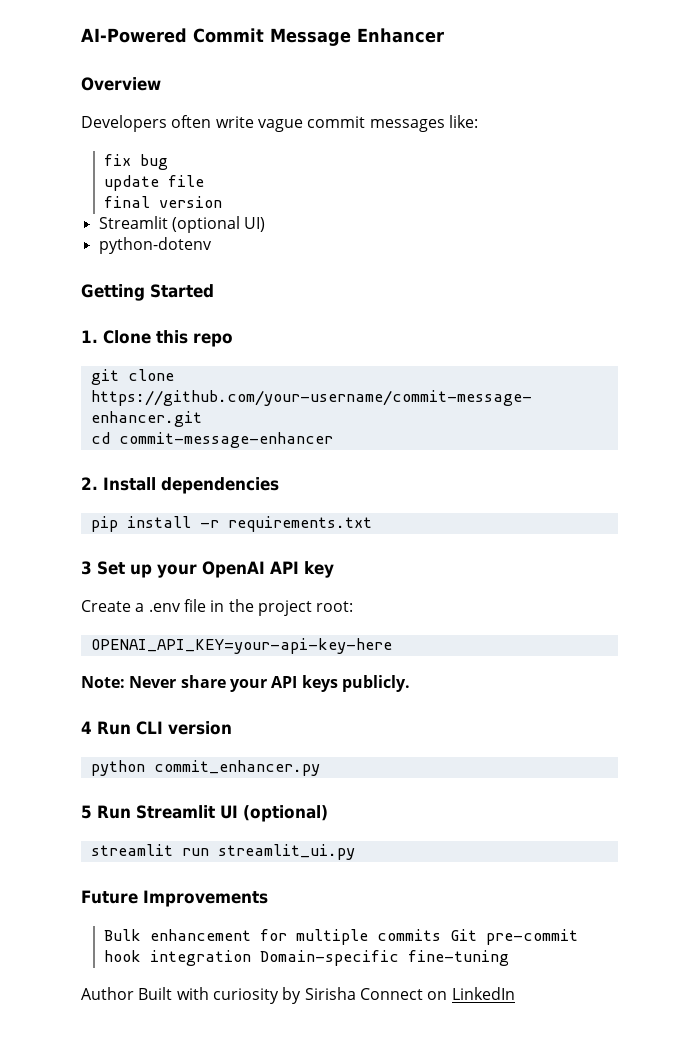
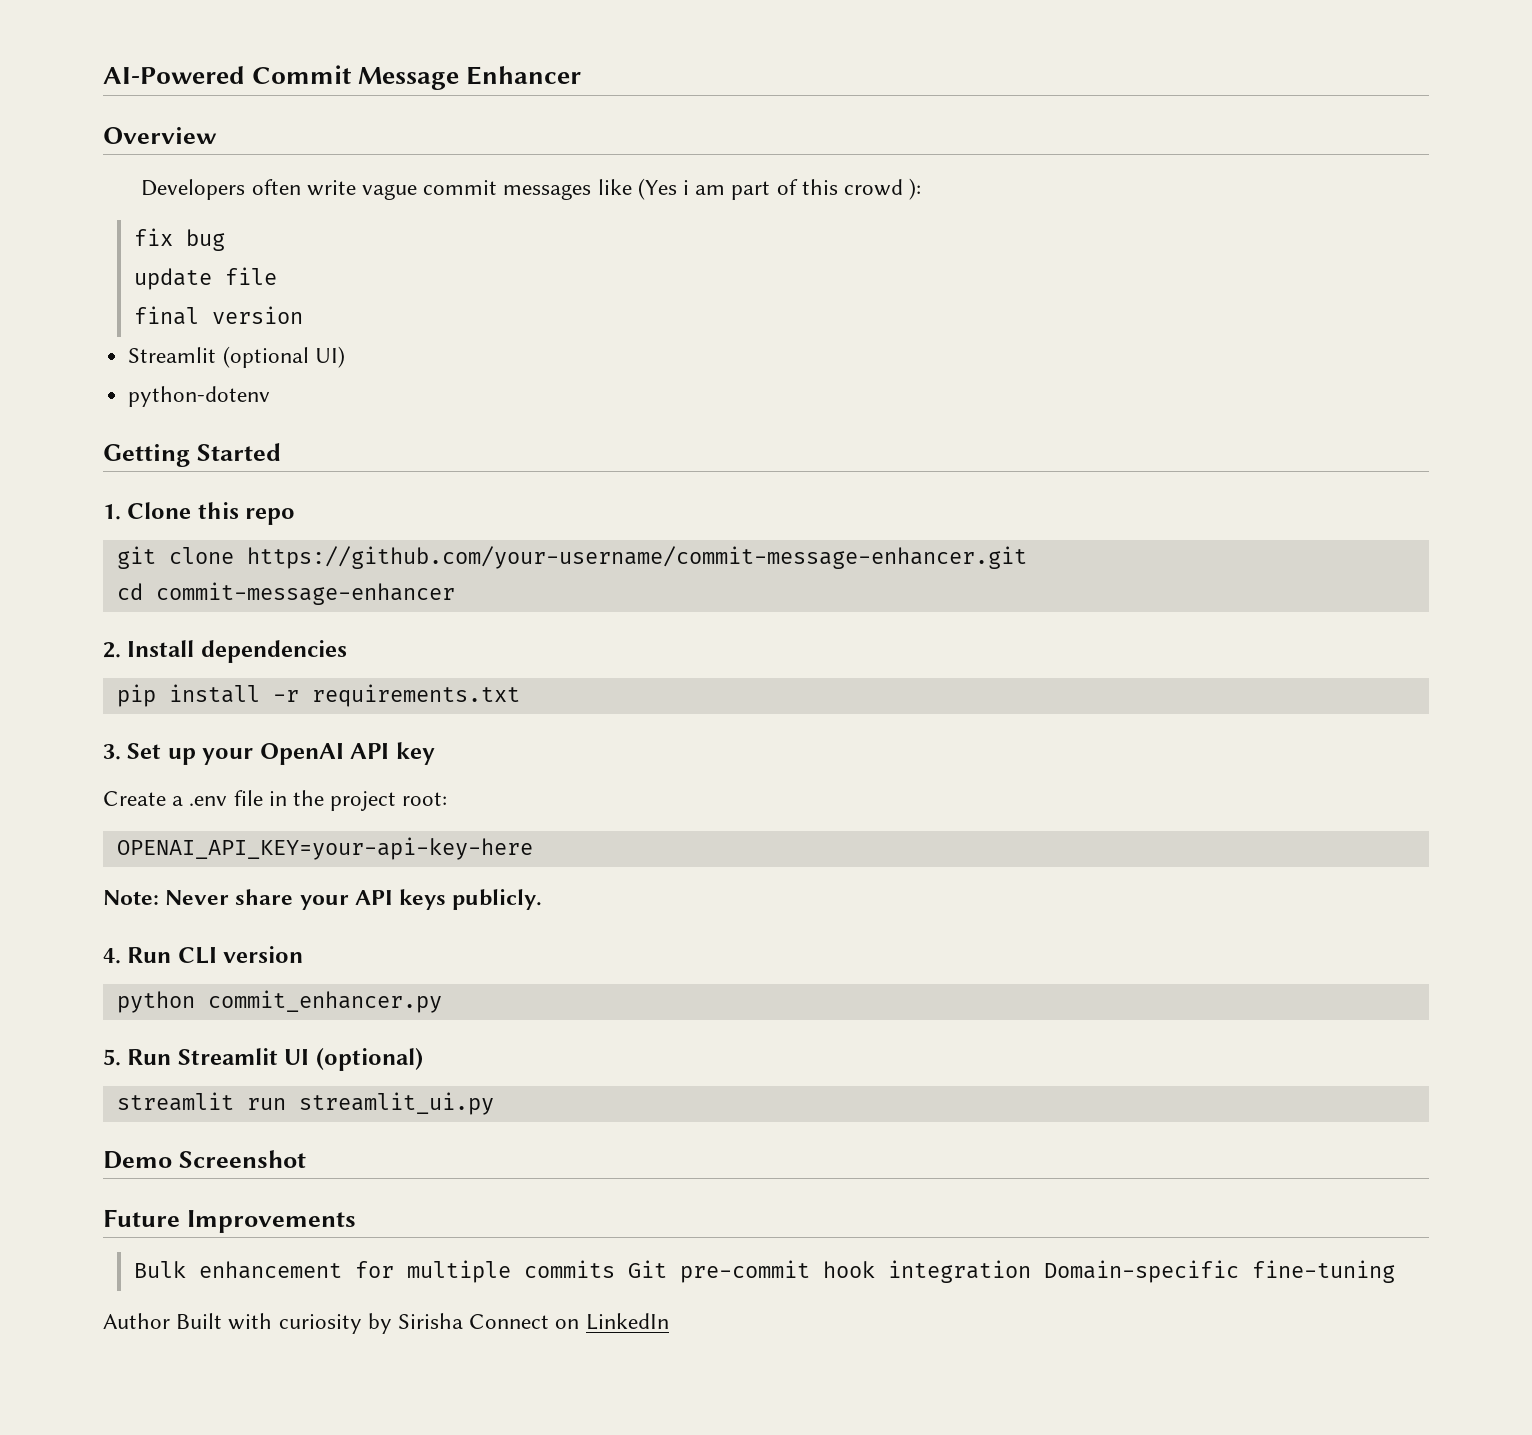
[448,115,478,128] like: -> [597,178,922,200] like (Yes i am part of this crowd ):
[81,561,92,575] 3 -> [103,744,121,760] 3.
[81,721,92,734] 4 -> [103,948,121,964] 4.
[81,805,92,819] 5 -> [103,1049,121,1066] 5.
(355, 852) none -> [103,1150,306,1169] // Demo Screenshot

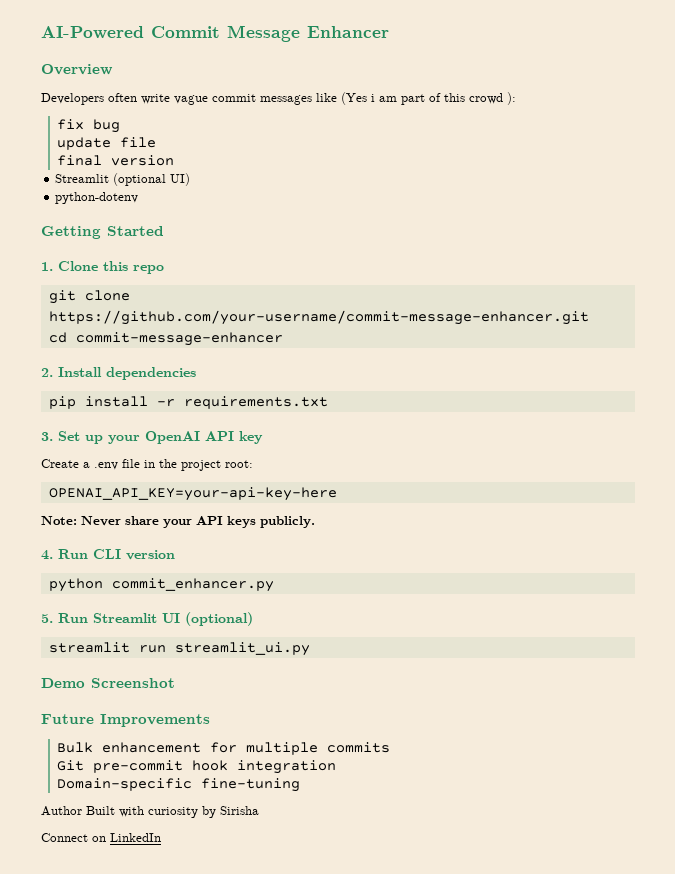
(615, 1269) none -> (391, 747) //
(1031, 1271) none -> (337, 767) //
(464, 1321) none -> (259, 810) //

